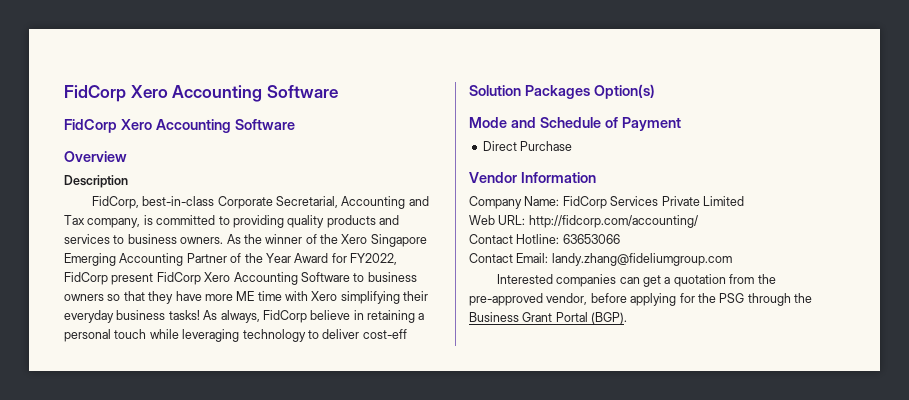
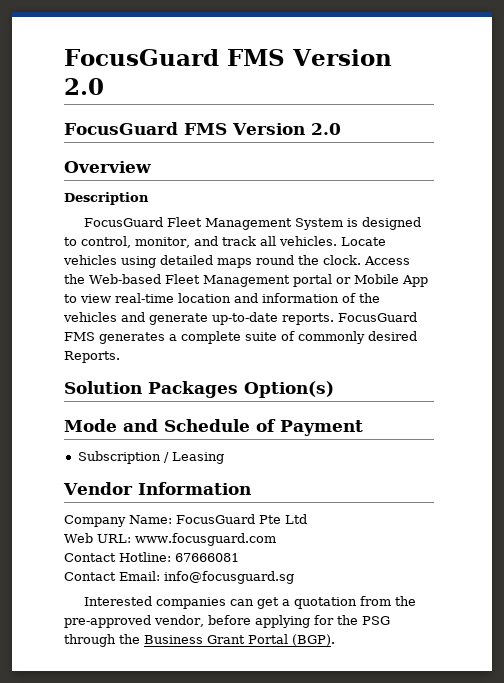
[64,85,338,102] [64,119,295,133] [64,151,127,162] [64,175,128,188] [91,196,429,209] [64,215,399,228] [64,234,427,247] [64,253,397,266] [64,272,417,285] [64,291,429,304] [64,310,425,323] [64,329,407,342] FidCorp Xero Accounting Software // FidCorp Xero Accounting Software // Overview // Description // FidCorp, best-in-class Corporate Secretarial, Accounting and Tax company, is committed to providing quality products and services to business owners. As the winner of the Xero Singapore Emerging Accounting Partner of the Year Award for FY2022, FidCorp present FidCorp Xero Accounting Software to business owners so that they have more ME time with Xero simplifying their everyday business tasks! As always, FidCorp believe in retaining a personal touch while leveraging technology to deliver cost-eff -> [64,49,392,66] [64,78,104,95] [64,122,341,135] [64,161,151,173] [64,192,149,205] [83,217,421,230] [64,236,386,248] [63,255,410,268] [64,274,428,287] [64,293,380,303] [63,312,417,325] [64,331,417,344] [64,351,120,363] FocusGuard FMS Version 2.0 // FocusGuard FMS Version 2.0 // Overview // Description // FocusGuard Fleet Management System is designed to control, monitor, and track all vehicles. Locate vehicles using detailed maps round the clock. Access the Web-based Fleet Management portal or Mobile App to view real-time location and information of the vehicles and generate up-to-date reports. FocusGuard FMS generates a complete suite of commonly desired Reports.
[482,141,573,151] Direct Purchase -> [77,451,224,464] Subscription / Leasing
[562,196,744,209] FidCorp Services Private Limited -> [176,514,307,524] FocusGuard Pte Ltd
[528,215,698,228] http://fidcorp.com/accounting/ -> [134,533,276,546] www.focusguard.com
[562,234,620,244] 63653066 -> [175,553,239,562] 67666081
[551,253,732,266] landy.zhang@fideliumgroup.com -> [164,571,294,584] info@focusguard.sg

